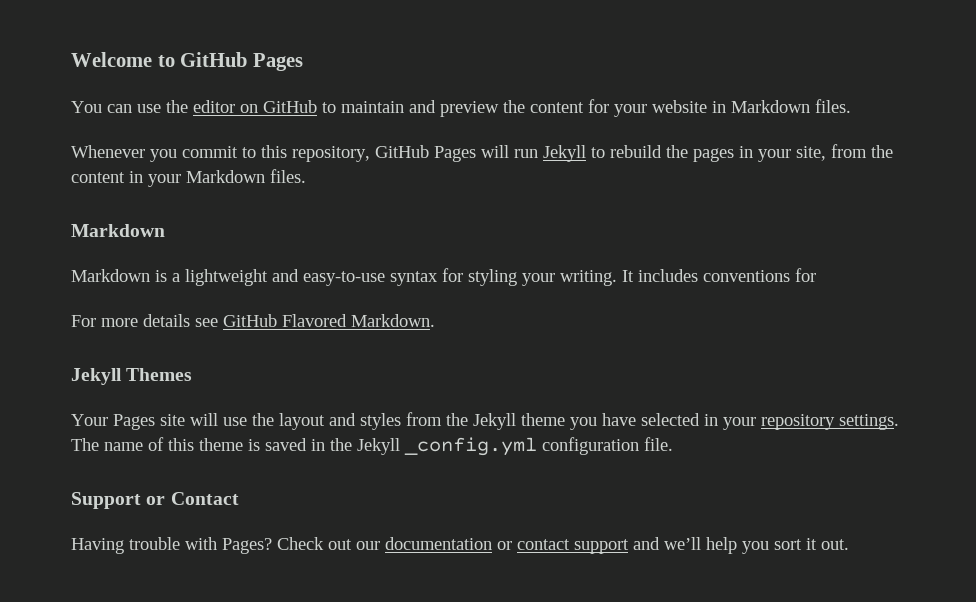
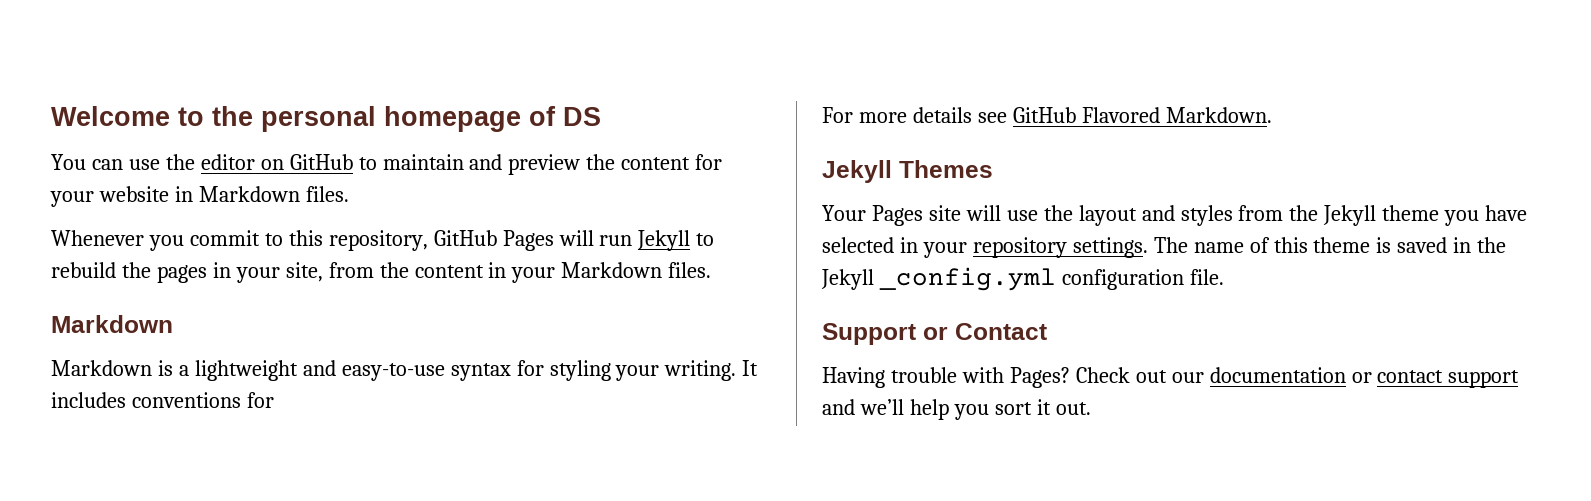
[180,52,303,71] GitHub Pages -> [212,106,601,132] the personal homepage of DS

